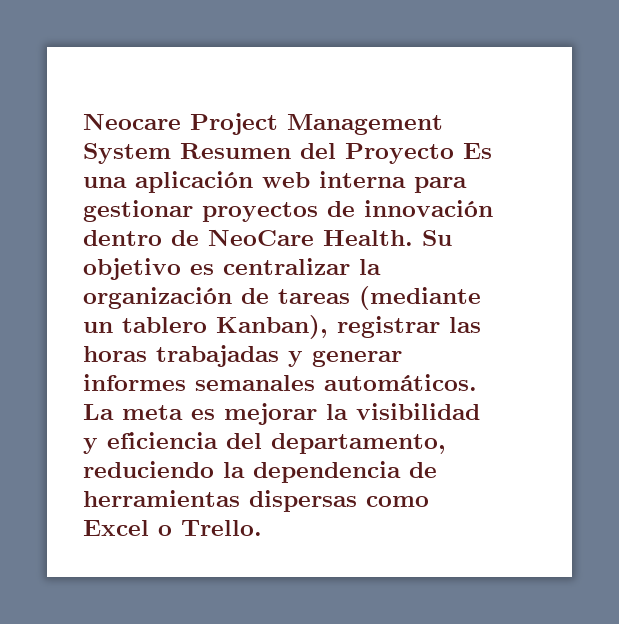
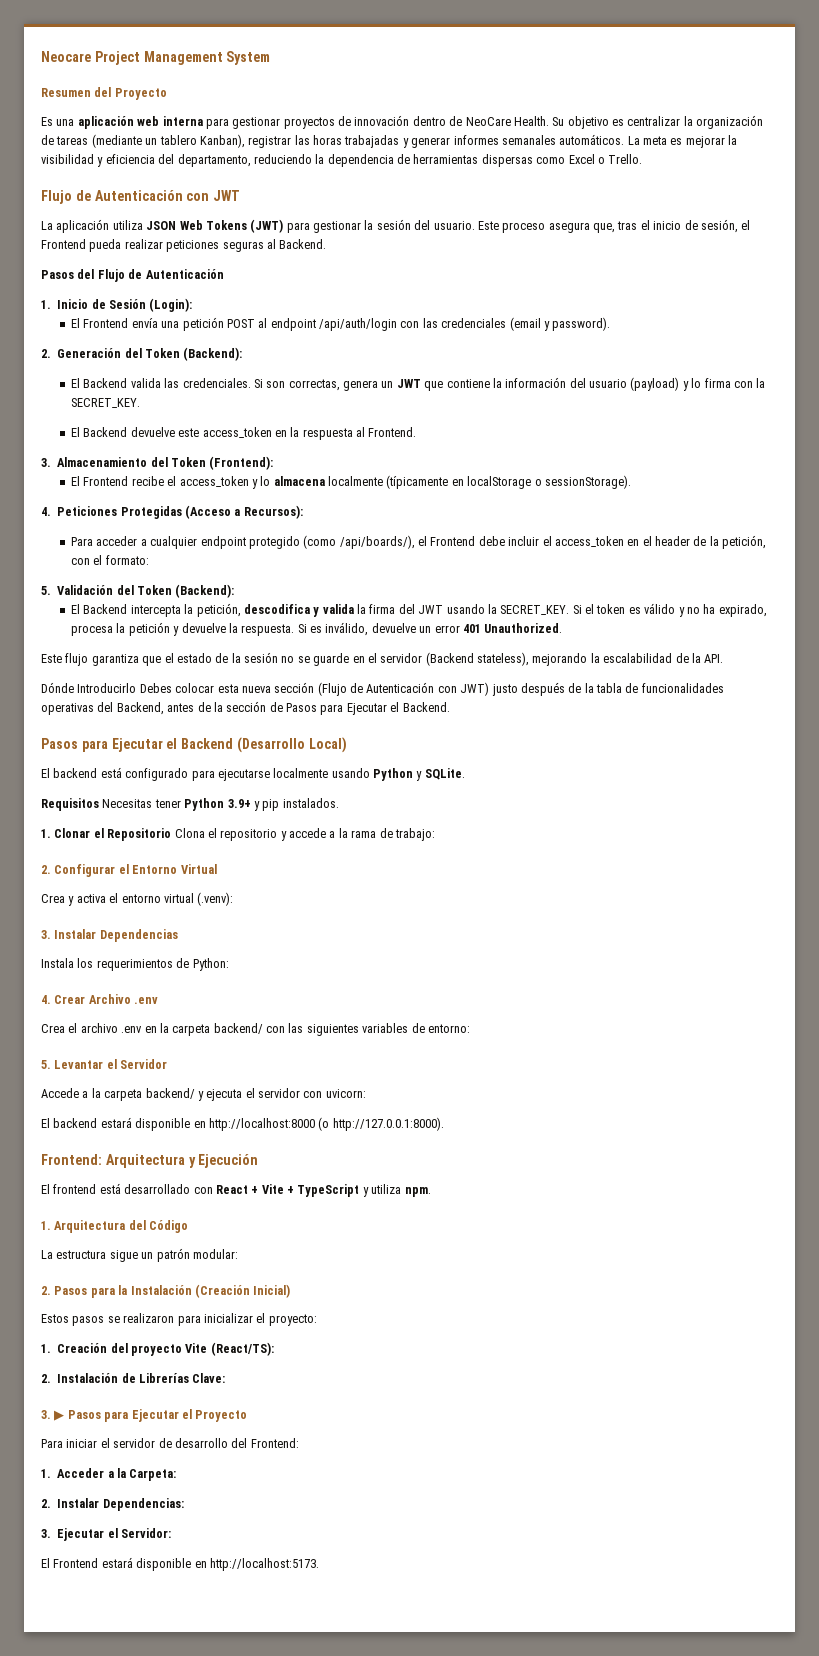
(171, 153) none -> (271, 58) //
(454, 153) none -> (167, 94) //
(262, 528) none -> [41,190,241,204] [41,219,751,233] [41,239,327,252] [41,269,224,282] [41,298,193,312] [71,317,611,331] [41,347,243,361] [71,377,766,391] [71,398,141,408] [71,427,417,440] [41,456,274,470] [71,475,631,489] [41,505,303,519] [71,535,767,549] [71,555,149,565] [41,584,235,598] [71,603,767,617] [71,622,563,636] [41,652,724,666] [41,682,724,696] [41,701,450,715] [41,737,347,753] [41,767,465,781] [41,798,339,811] [41,828,435,841] [41,864,217,877] [41,892,234,906] [41,929,178,942] [41,958,229,971] [41,994,159,1004] [41,1023,470,1036] [41,1059,168,1069] [41,1088,366,1101] [41,1117,444,1131] [41,1154,259,1168] [41,1183,431,1197] [41,1220,189,1233] [41,1248,238,1262] [41,1284,291,1298] [41,1313,317,1326] [41,1342,274,1356] [41,1373,226,1383] [41,1409,248,1422] [41,1438,299,1448] [41,1468,177,1481] [41,1498,184,1511] [41,1528,172,1541] [41,1557,319,1571] // Flujo de Autenticación con JWT // La aplicación utiliza JSON Web Tokens (JWT) para gestionar la sesión del usuario. Este proceso asegura que, tras el inicio de sesión, el Frontend pueda realizar peticiones seguras al Backend. // Pasos del Flujo de Autenticación // 1. Inicio de Sesión (Login): // El Frontend envía una petición POST al endpoint /api/auth/login con las credenciales (email y password). // 2. Generación del Token (Backend): // El Backend valida las credenciales. Si son correctas, genera un JWT que contiene la información del usuario (payload) y lo firma con la SECRET_KEY. // El Backend devuelve este access_token en la respuesta al Frontend. // 3. Almacenamiento del Token (Frontend): // El Frontend recibe el access_token y lo almacena localmente (típicamente en localStorage o sessionStorage). // 4. Peticiones Protegidas (Acceso a Recursos): // Para acceder a cualquier endpoint protegido (como /api/boards/), el Frontend debe incluir el access_token en el header de la petición, con el formato: // 5. Validación del Token (Backend): // El Backend intercepta la petición, descodifica y valida la firma del JWT usando la SECRET_KEY. Si el token es válido y no ha expirado, procesa la petición y devuelve la respuesta. Si es inválido, devuelve un error 401 Unauthorized. // Este flujo garantiza que el estado de la sesión no se guarde en el servidor (Backend stateless), mejorando la escalabilidad de la API. // Dónde Introducirlo Debes colocar esta nueva sección (Flujo de Autenticación con JWT) justo después de la tabla de funcionalidades operativas del Backend, antes de la sección de Pasos para Ejecutar el Backend. // Pasos para Ejecutar el Backend (Desarrollo Local) // El backend está configurado para ejecutarse localmente usando Python y SQLite. // Requisitos Necesitas tener Python 3.9+ y pip instalados. // 1. Clonar el Repositorio Clona el repositorio y accede a la rama de trabajo: // 2. Configurar el Entorno Virtual // Crea y activa el entorno virtual (.venv): // 3. Instalar Dependencias // Instala los requerimientos de Python: // 4. Crear Archivo .env // Crea el archivo .env en la carpeta backend/ con las siguientes variables de entorno: // 5. Levantar el Servidor // Accede a la carpeta backend/ y ejecuta el servidor con uvicorn: // El backend estará disponible en http://localhost:8000 (o http://127.0.0.1:8000). // Frontend: Arquitectura y Ejecución // El frontend está desarrollado con React + Vite + TypeScript y utiliza npm. // 1. Arquitectura del Código // La estructura sigue un patrón modular: // 2. Pasos para la Instalación (Creación Inicial) // Estos pasos se realizaron para inicializar el proyecto: // 1. Creación del proyecto Vite (React/TS): // 2. Instalación de Librerías Clave: // 3. ▶ Pasos para Ejecutar el Proyecto // Para iniciar el servidor de desarrollo del Frontend: // 1. Acceder a la Carpeta: // 2. Instalar Dependencias: // 3. Ejecutar el Servidor: // El Frontend estará disponible en http://localhost:5173.

